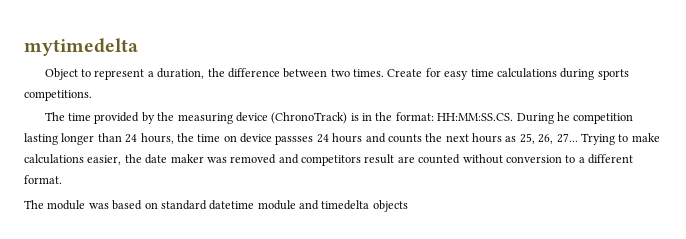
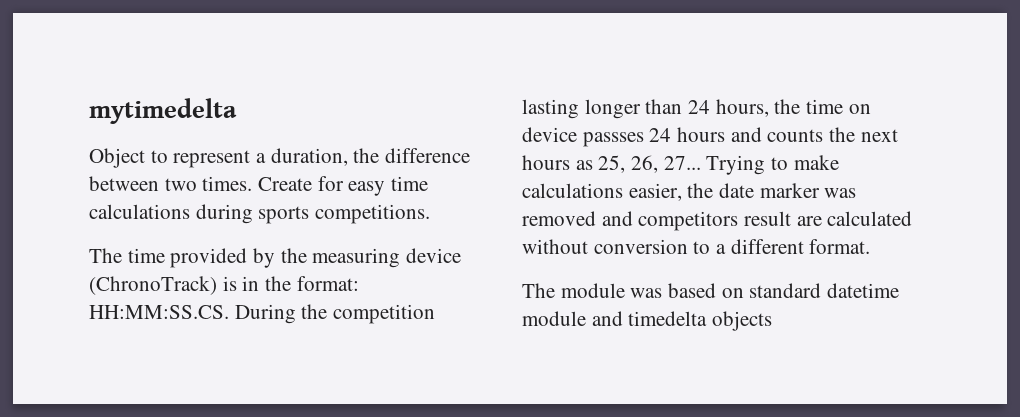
[556,112,570,121] he -> [301,304,328,319] the
[170,154,204,163] maker -> [759,183,820,198] marker
[418,154,461,164] counted -> [827,211,913,226] calculated

